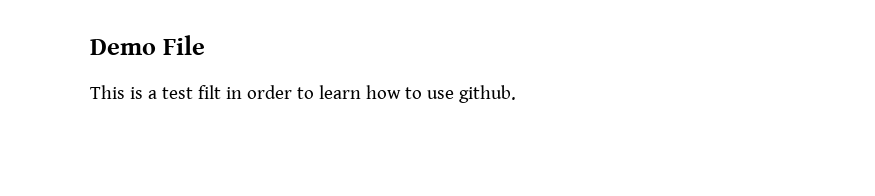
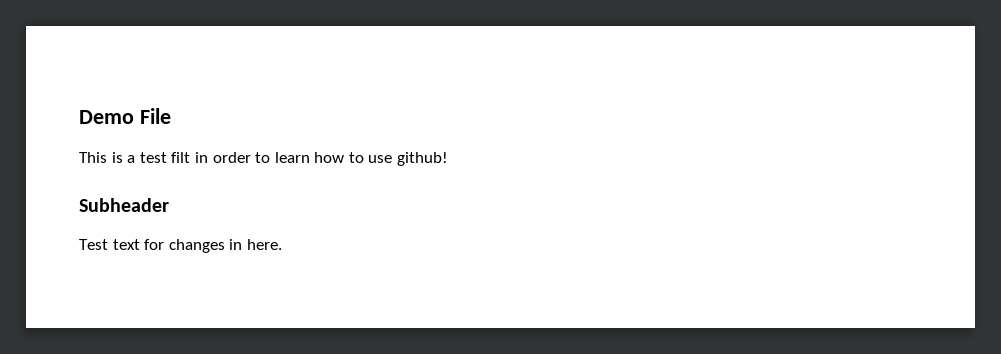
[458,85,516,103] github. -> [397,152,449,166] [79,198,169,212] [79,239,282,253] github! // Subheader // Test text for changes in here.

